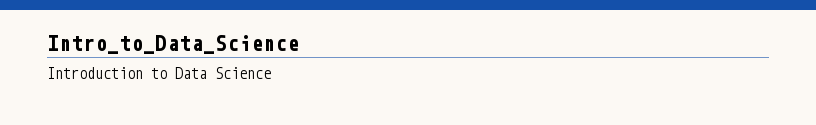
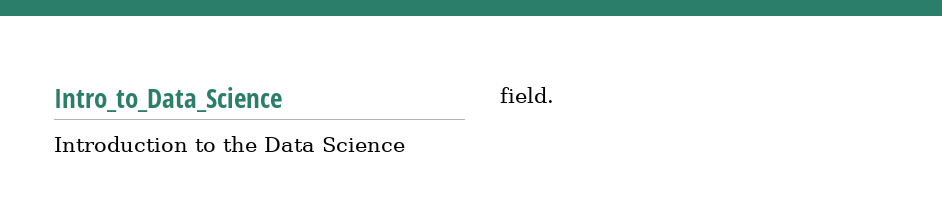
(167, 73) none -> [223,136,257,152] the
(271, 73) none -> [500,87,554,103] field.

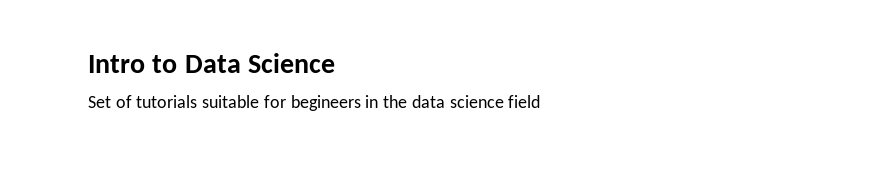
[54,87,282,112] [54,136,405,152] [500,87,554,103] Intro_to_Data_Science // Introduction to the Data Science field. -> [88,53,336,73] [88,95,541,111] Intro to Data Science // Set of tutorials suitable for begineers in the data science field

